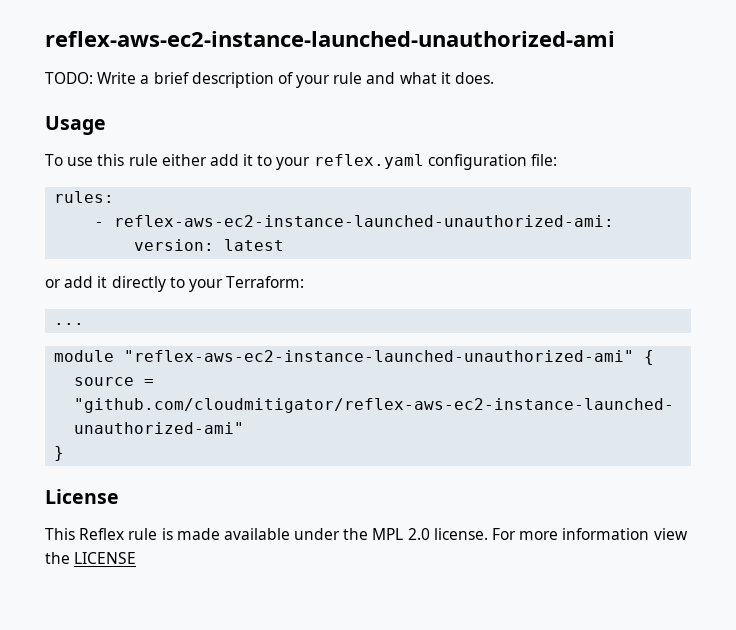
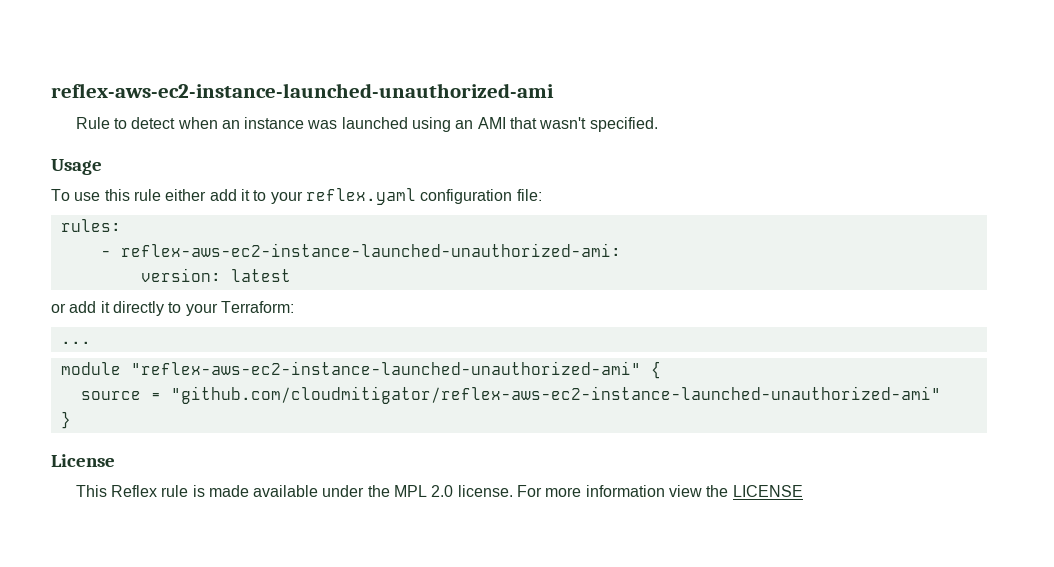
[45,72,495,88] TODO: Write a brief description of your rule and what it does. -> [75,117,658,132] Rule to detect when an instance was launched using an AMI that wasn't specified.

